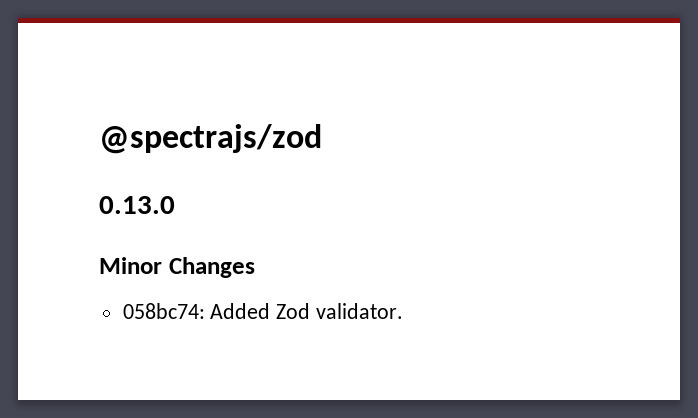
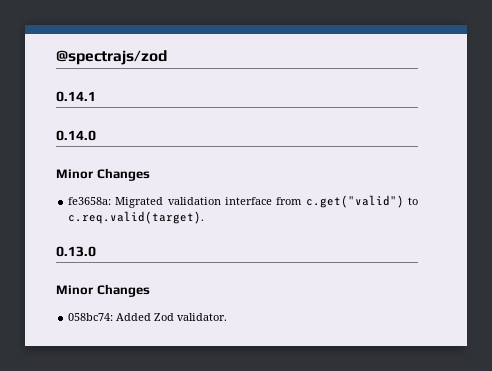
(322, 139) none -> [56,91,96,102] [56,130,96,141] [56,168,150,181] [68,195,418,208] [68,211,205,224] // 0.14.1 // 0.14.0 // Minor Changes // fe3658a: Migrated validation interface from c.get("valid") to c.req.valid(target).

